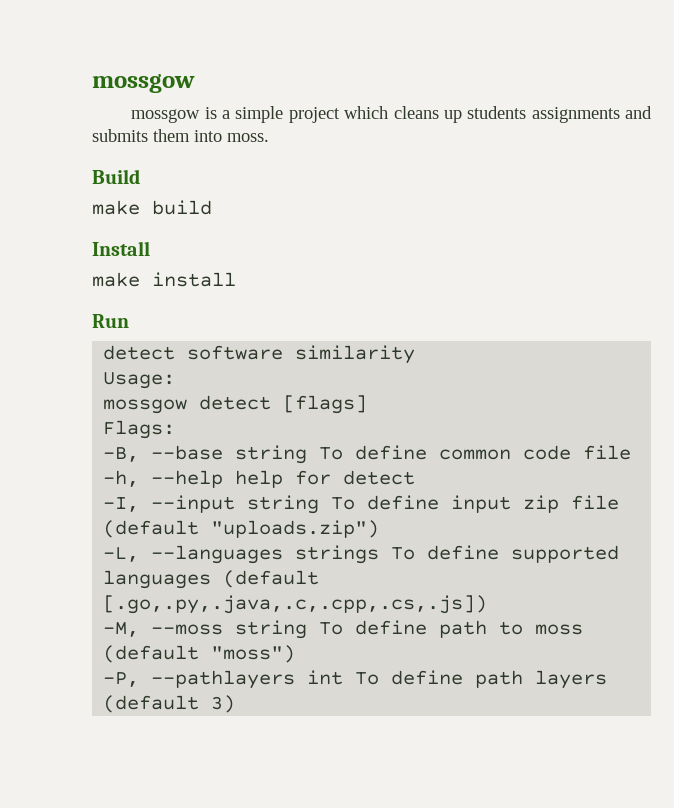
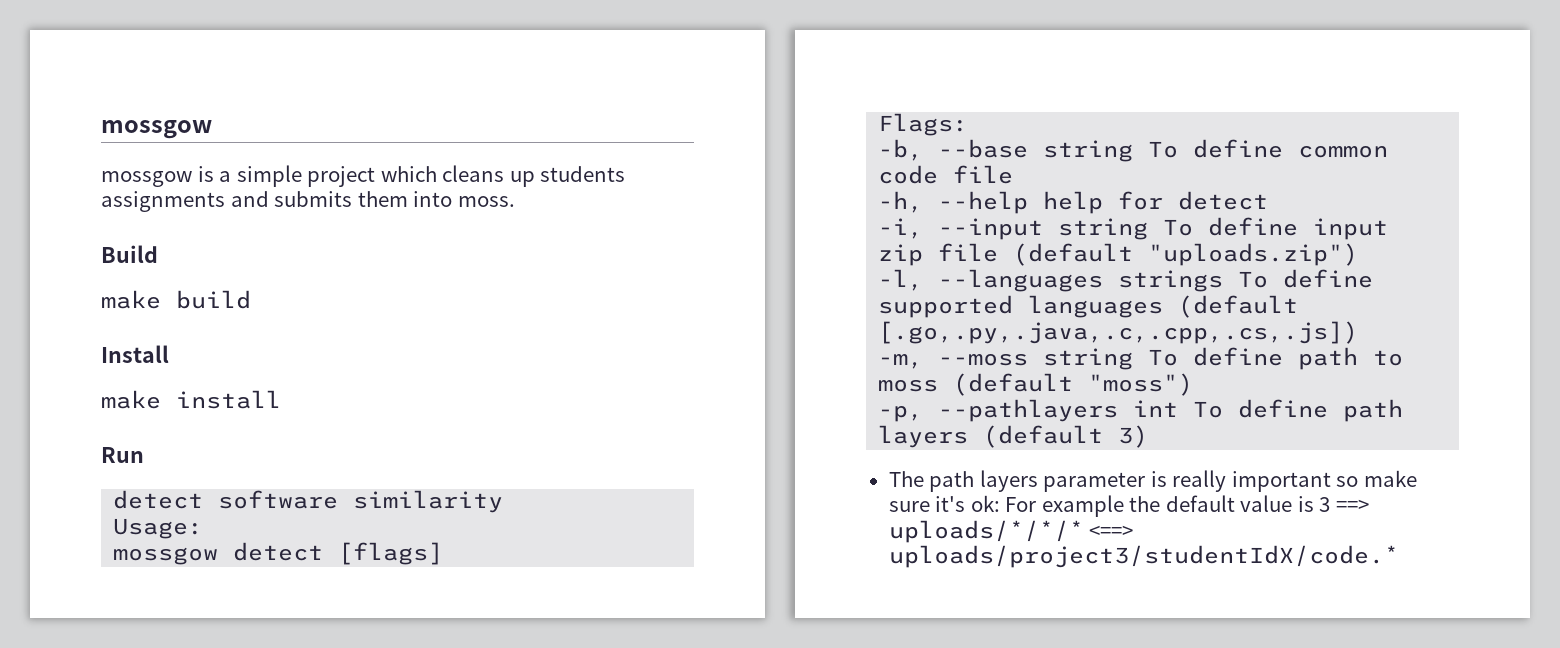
[103,447,140,462] -B, -> [878,139,924,161] -b,
[103,497,140,512] -I, -> [878,218,924,239] -i,
[103,547,140,562] -L, -> [878,269,924,291] -l,
[103,622,140,637] -M, -> [878,354,924,369] -m,
[103,672,140,687] -P, -> [878,405,924,422] -p,
(236, 704) none -> [888,470,1417,492] [888,495,1369,517] [888,520,1134,543] [888,545,1399,568] // The path layers parameter is really important so make sure it's ok: For example the default value is 3 ==> uploads/*/*/* <==> uploads/project3/studentIdX/code.*

